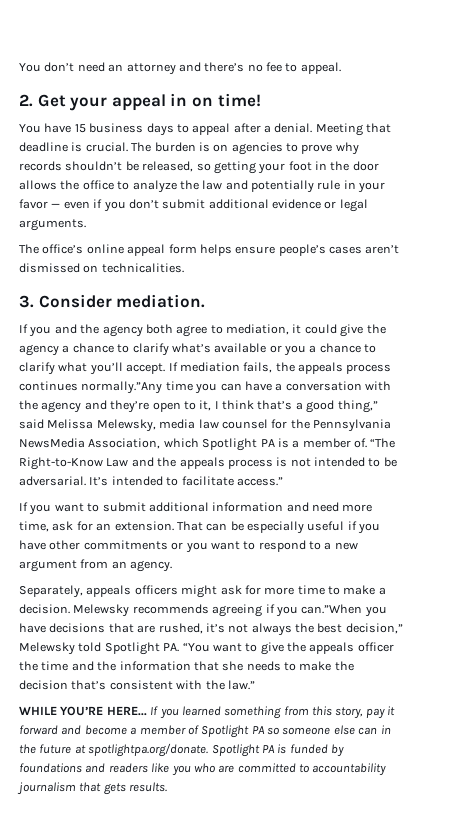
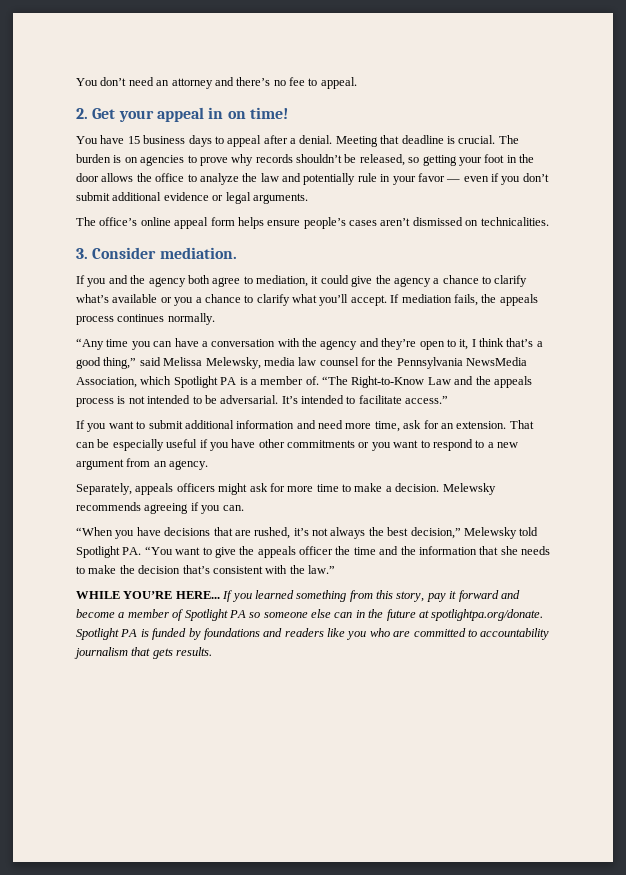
[81,381,163,394] normally.”Any -> [167,313,215,325] [76,338,104,350] normally. // “Any
[301,604,363,614] can.”When -> [222,505,244,511] [76,527,113,536] can. // “When

